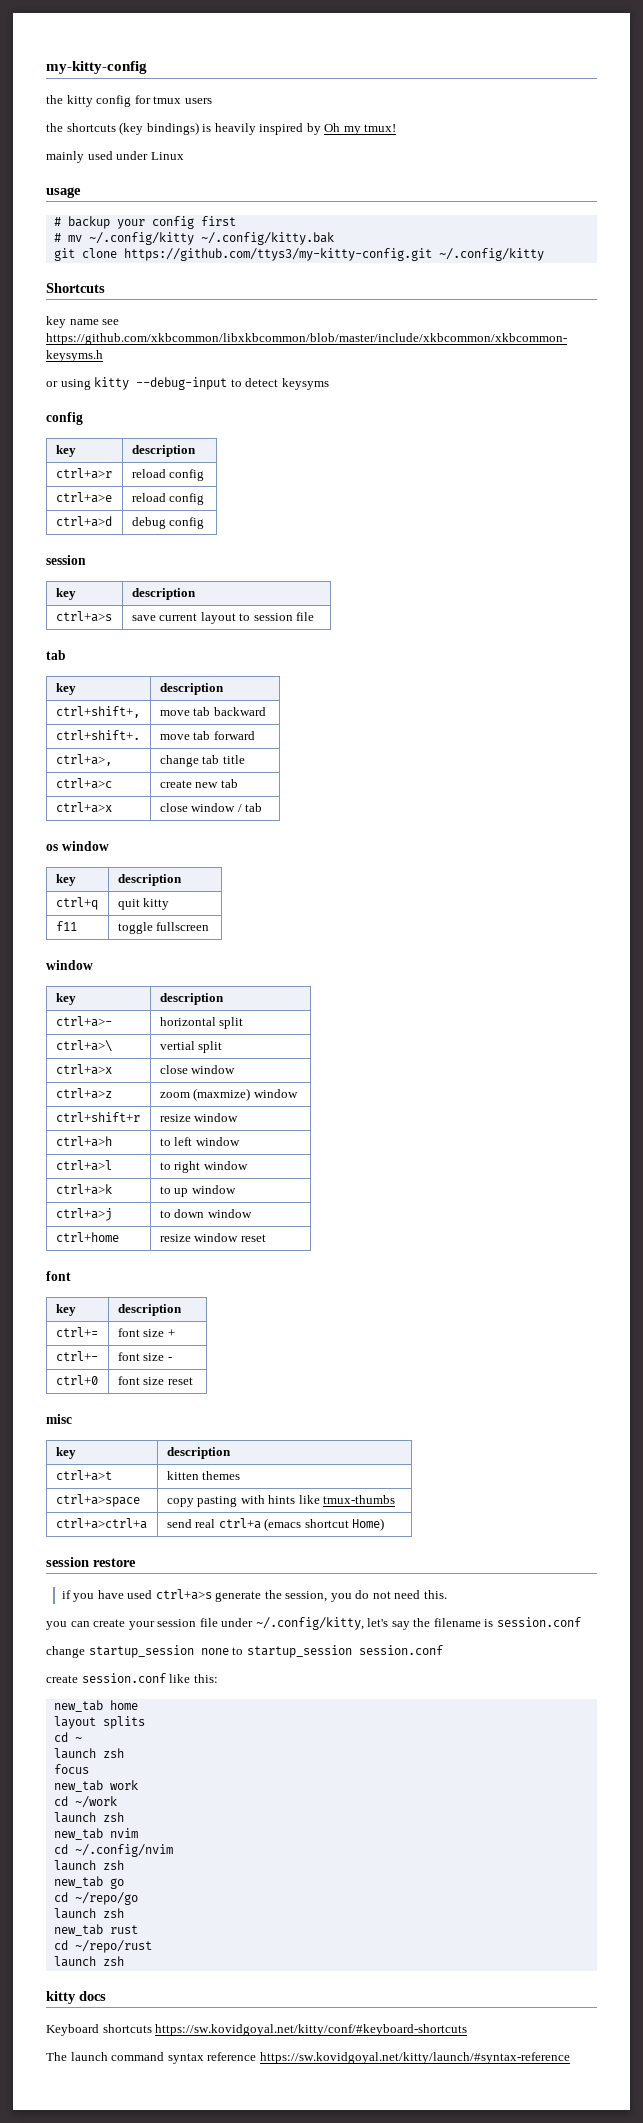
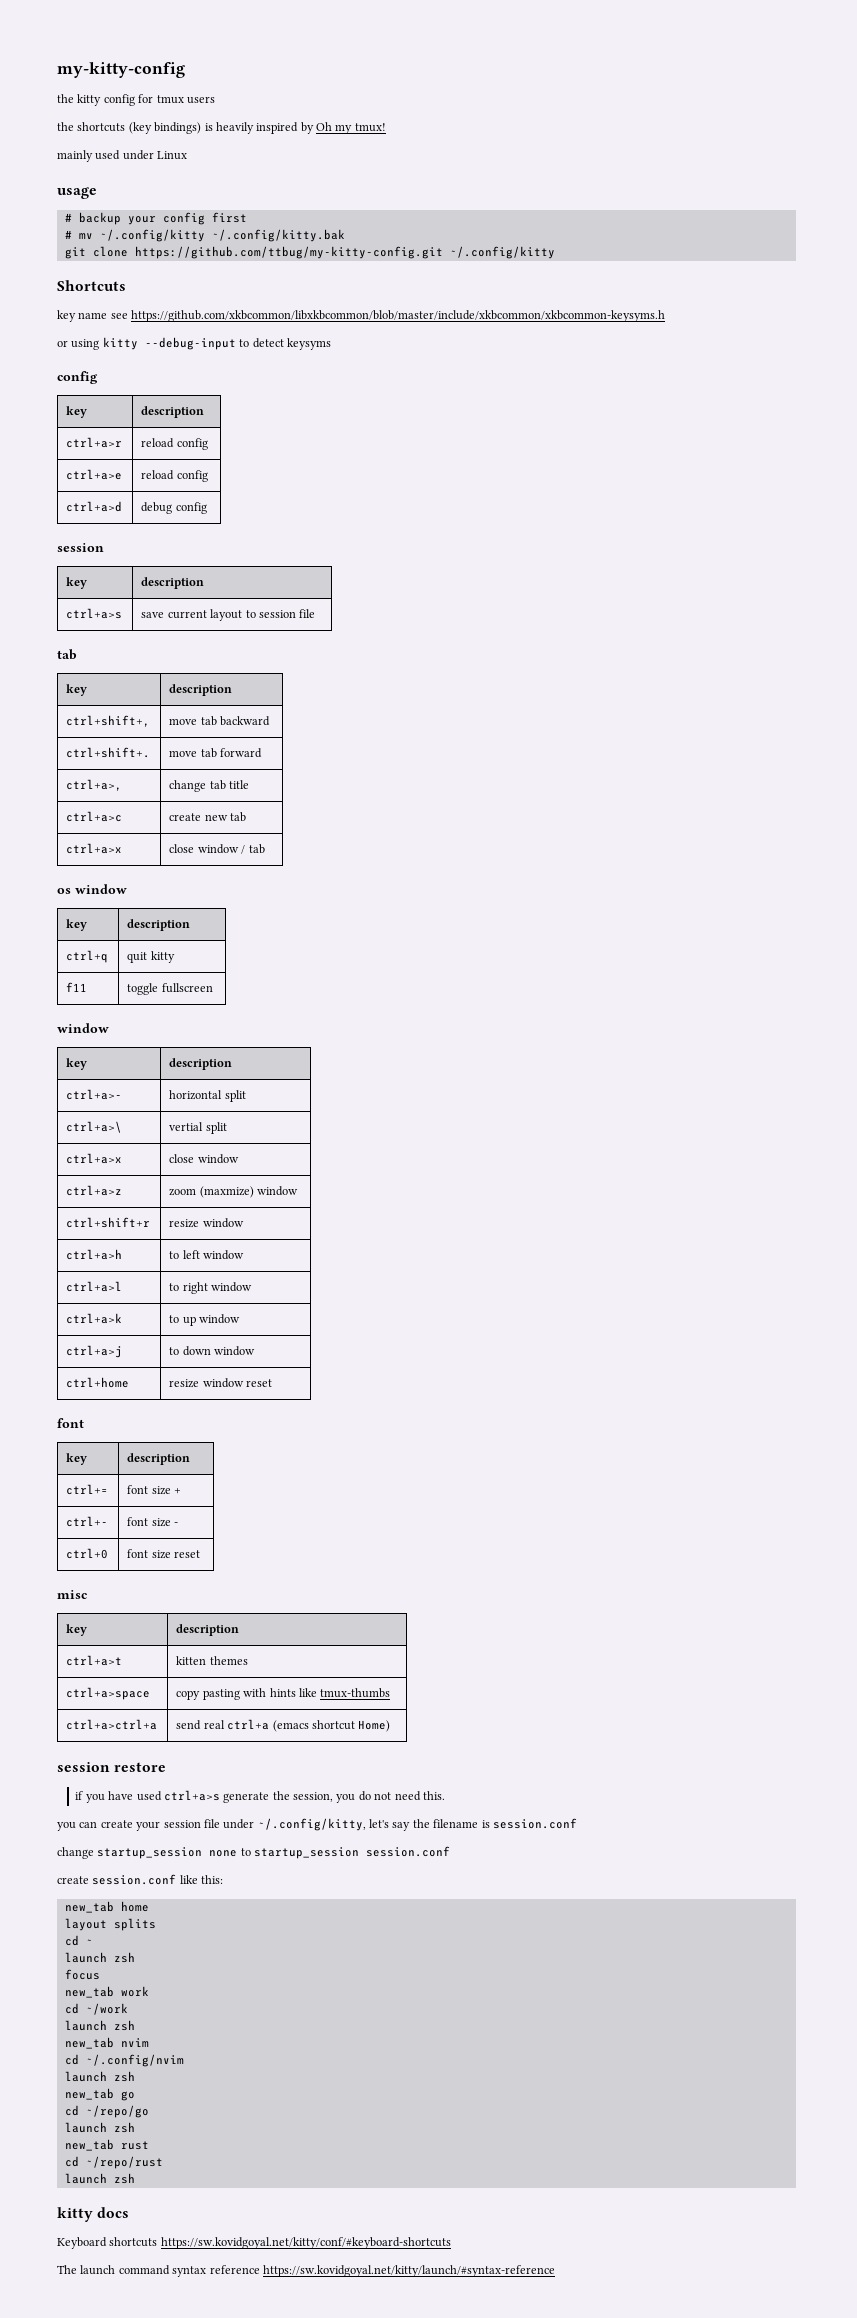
[123,248,432,261] https://github.com/ttys3/my-kitty-config.git -> [134,246,443,259] https://github.com/ttbug/my-kitty-config.git

